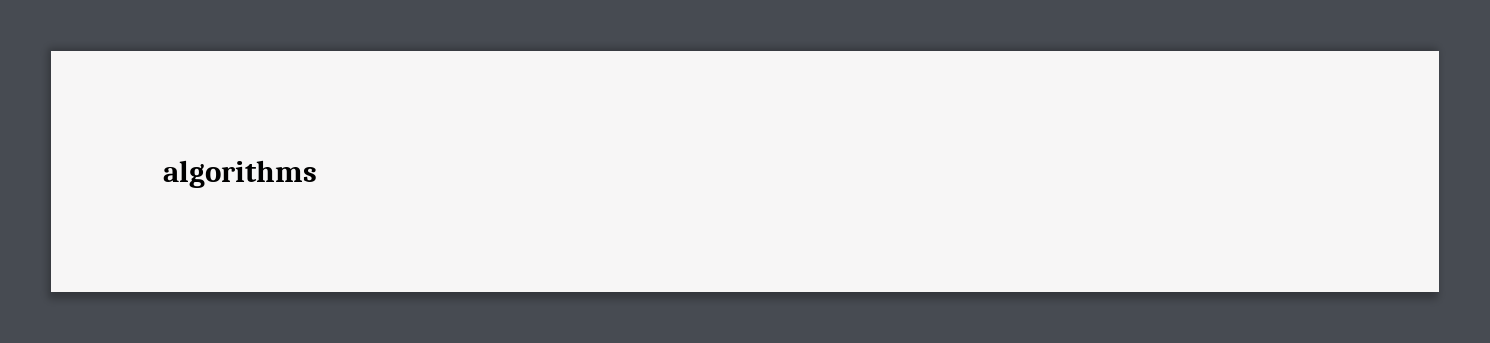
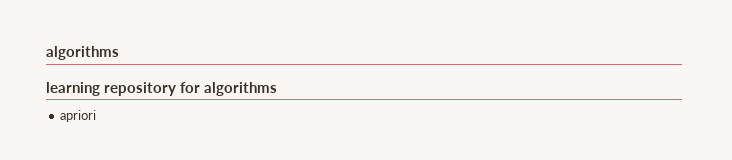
[163,160,317,188] algorithms -> [46,46,119,60] [46,82,277,96] [60,110,97,122] algorithms // learning repository for algorithms // apriori

